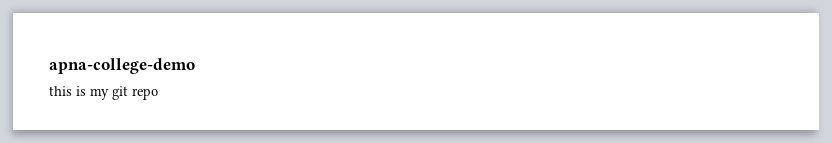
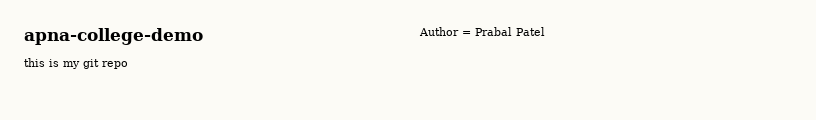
(158, 94) none -> [419,27,545,36] // Author = Prabal Patel

